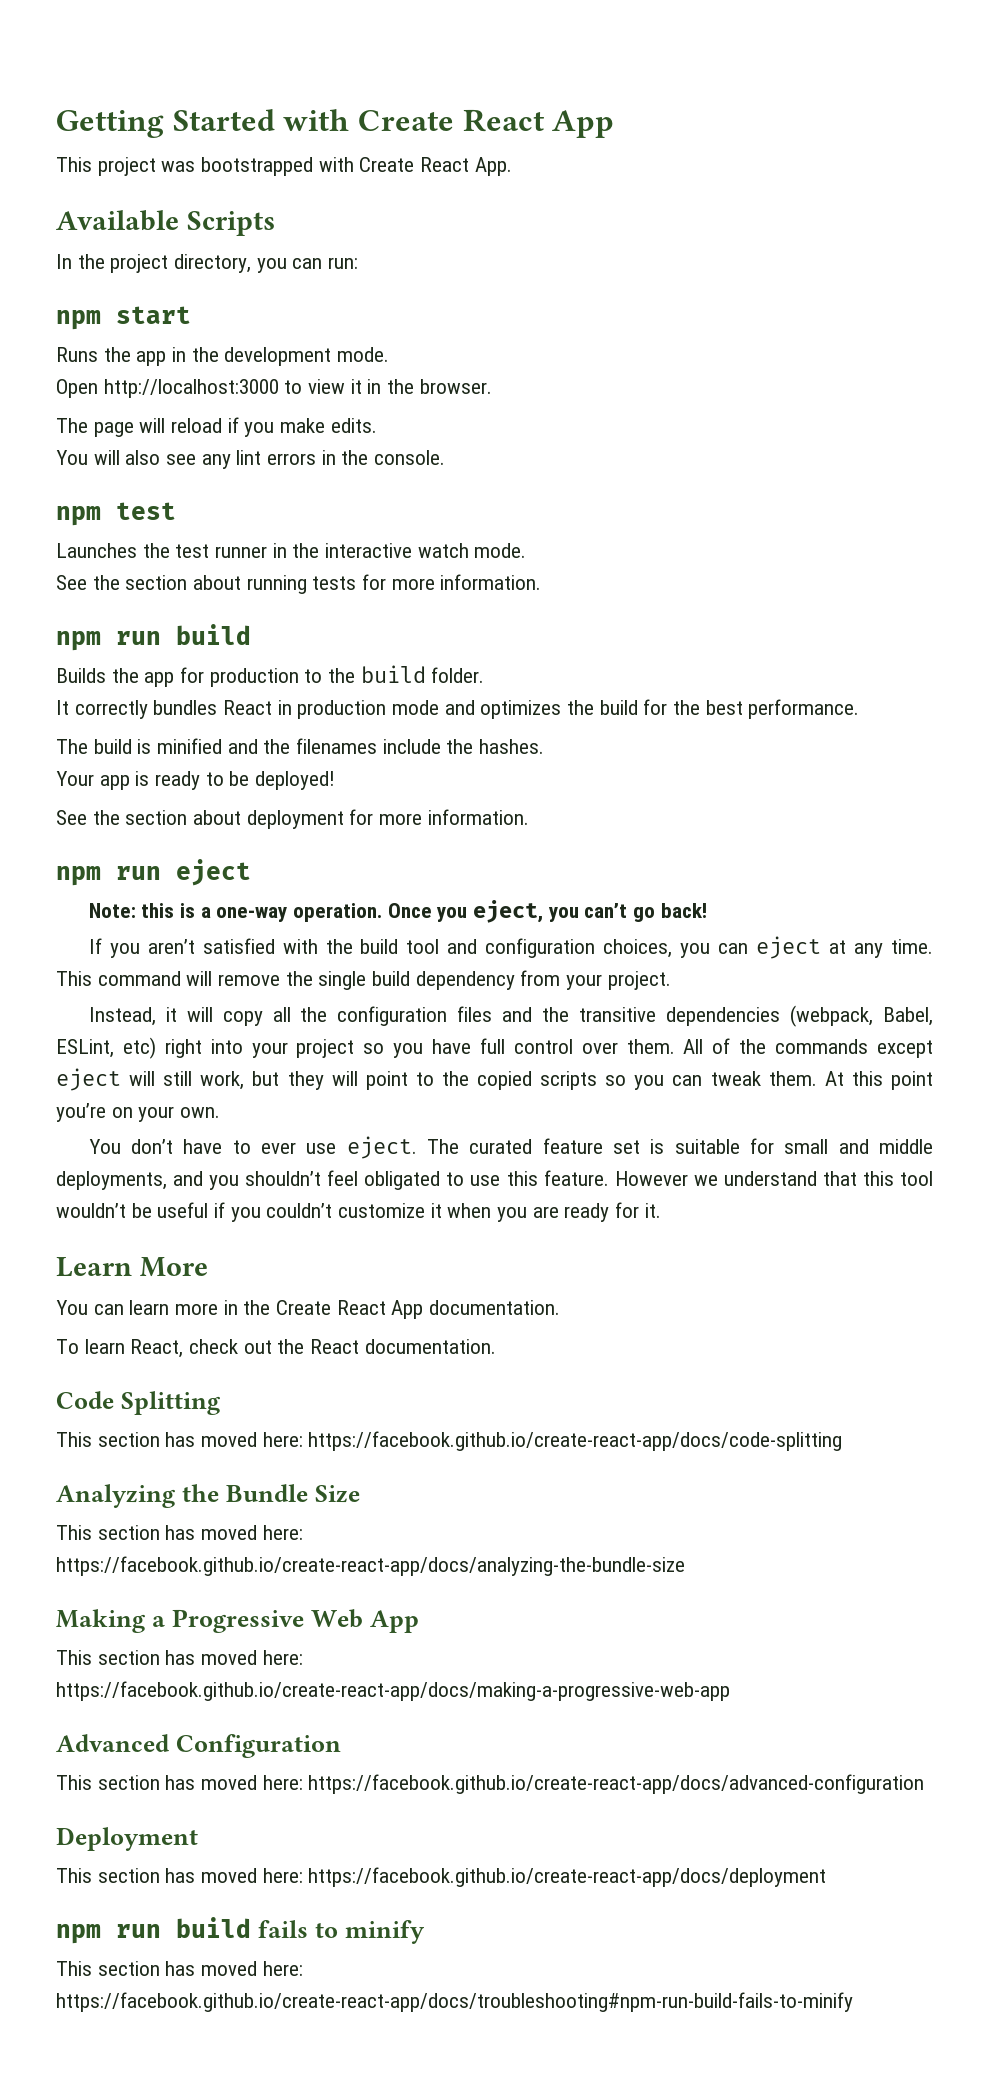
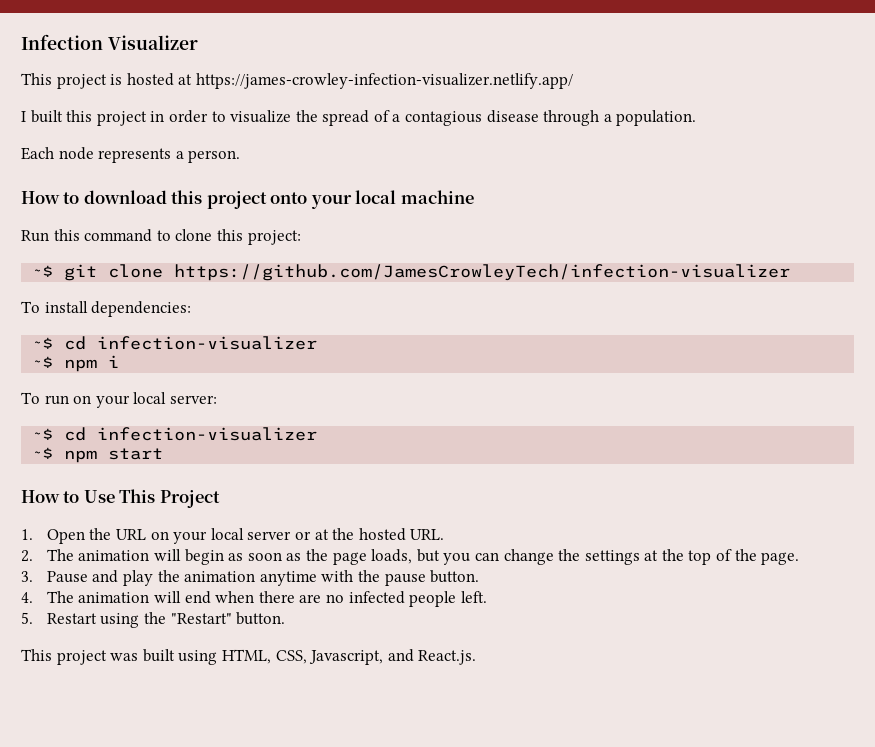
[56,109,615,138] [56,157,512,176] [56,210,275,236] [56,254,359,273] [56,306,191,330] [56,347,390,366] [56,379,492,398] [56,417,377,437] [56,450,446,469] [56,502,176,526] [56,543,527,558] [56,574,542,594] [56,624,251,651] [56,665,485,687] [56,699,860,719] [56,738,545,754] [56,771,336,790] [56,809,529,829] [56,859,251,886] [88,900,707,923] [88,936,933,959] [56,970,671,990] [88,1005,933,1027] [56,1037,933,1059] [56,1068,933,1091] [56,1103,221,1122] [88,1136,933,1159] [56,1170,933,1190] [56,1202,661,1222] [56,1257,208,1277] [56,1300,561,1319] [56,1339,496,1358] [56,1391,221,1415] [56,1431,843,1451] [56,1484,360,1508] [56,1525,303,1540] [56,1556,685,1576] [56,1609,419,1633] [56,1650,303,1665] [56,1681,730,1701] [56,1734,341,1758] [56,1774,925,1794] [56,1827,198,1851] [56,1867,827,1887] [56,1917,425,1944] [56,1961,303,1976] [56,1992,853,2012] Getting Started with Create React App // This project was bootstrapped with Create React App. // Available Scripts // In the project directory, you can run: // npm start // Runs the app in the development mode. // Open http://localhost:3000 to view it in the browser. // The page will reload if you make edits. // You will also see any lint errors in the console. // npm test // Launches the test runner in the interactive watch mode. // See the section about running tests for more information. // npm run build // Builds the app for production to the build folder. // It correctly bundles React in production mode and optimizes the build for the best performance. // The build is minified and the filenames include the hashes. // Your app is ready to be deployed! // See the section about deployment for more information. // npm run eject // Note: this is a one-way operation. Once you eject, you can’t go back! // If you aren’t satisfied with the build tool and configuration choices, you can eject at any time. This command will remove the single build dependency from your project. // Instead, it will copy all the configuration files and the transitive dependencies (webpack, Babel, ESLint, etc) right into your project so you have full control over them. All of the commands except eject will still work, but they will point to the copied scripts so you can tweak them. At this point you’re on your own. // You don’t have to ever use eject. The curated feature set is suitable for small and middle deployments, and you shouldn’t feel obligated to use this feature. However we understand that this tool wouldn’t be useful if you couldn’t customize it when you are ready for it. // Learn More // You can learn more in the Create React App documentation. // To learn React, check out the React documentation. // Code Splitting // This section has moved here: https://facebook.github.io/create-react-app/docs/code-splitting // Analyzing the Bundle Size // This section has moved here: https://facebook.github.io/create-react-app/docs/analyzing-the-bundle-size // Making a Progressive Web App // This section has moved here: https://facebook.github.io/create-react-app/docs/making-a-progressive-web-app // Advanced Configuration // This section has moved here: https://facebook.github.io/create-react-app/docs/advanced-configuration // Deployment // This section has moved here: https://facebook.github.io/create-react-app/docs/deployment // npm run build fails to minify // This section has moved here: https://facebook.github.io/create-react-app/docs/troubleshooting#npm-run-build-fails-to-minify -> [21,34,198,50] [21,73,573,89] [21,110,697,126] [21,147,241,163] [21,190,474,209] [21,229,301,245] [31,264,791,281] [21,301,192,317] [31,336,318,350] [31,355,120,372] [21,392,217,408] [31,427,318,441] [31,447,164,463] [21,489,220,508] [21,528,445,544] [21,549,800,565] [21,570,480,586] [21,591,487,607] [21,612,286,628] [21,649,477,665] Infection Visualizer // This project is hosted at https://james-crowley-infection-visualizer.netlify.app/ // I built this project in order to visualize the spread of a contagious disease through a population. // Each node represents a person. // How to download this project onto your local machine // Run this command to clone this project: // ~$ git clone https://github.com/JamesCrowleyTech/infection-visualizer // To install dependencies: // ~$ cd infection-visualizer // ~$ npm i // To run on your local server: // ~$ cd infection-visualizer // ~$ npm start // How to Use This Project // 1. Open the URL on your local server or at the hosted URL. // 2. The animation will begin as soon as the page loads, but you can change the settings at the top of the page. // 3. Pause and play the animation anytime with the pause button. // 4. The animation will end when there are no infected people left. // 5. Restart using the "Restart" button. // This project was built using HTML, CSS, Javascript, and React.js.

